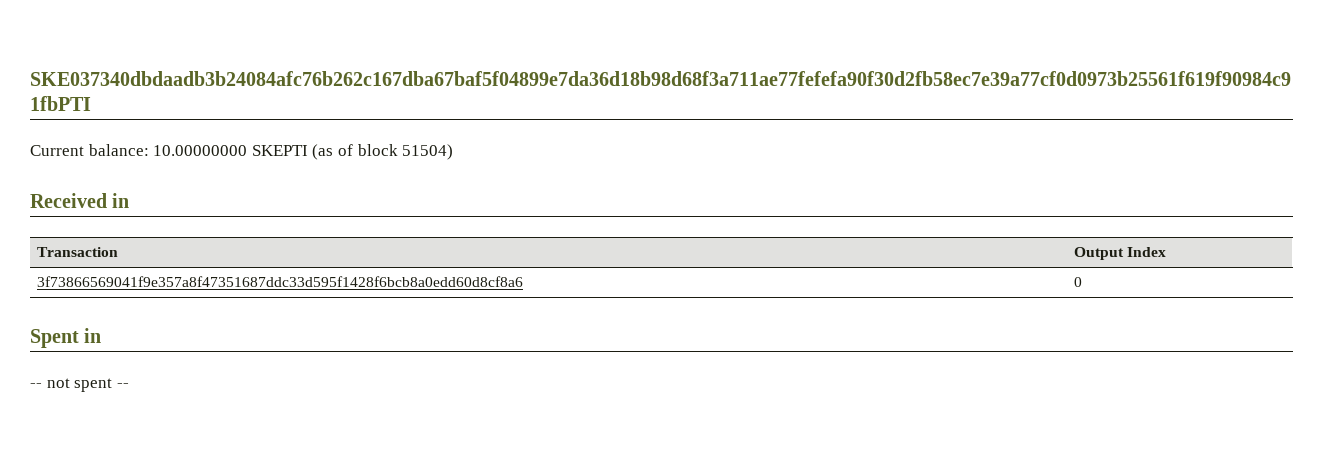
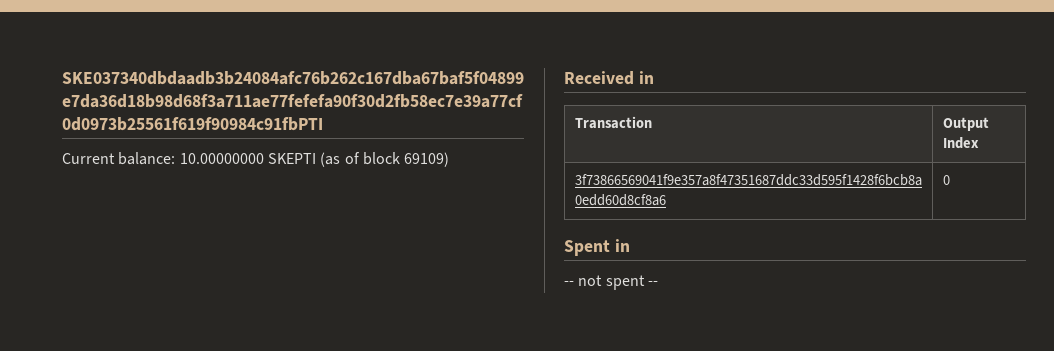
[402,144,454,160] 51504) -> [404,152,450,167] 69109)

